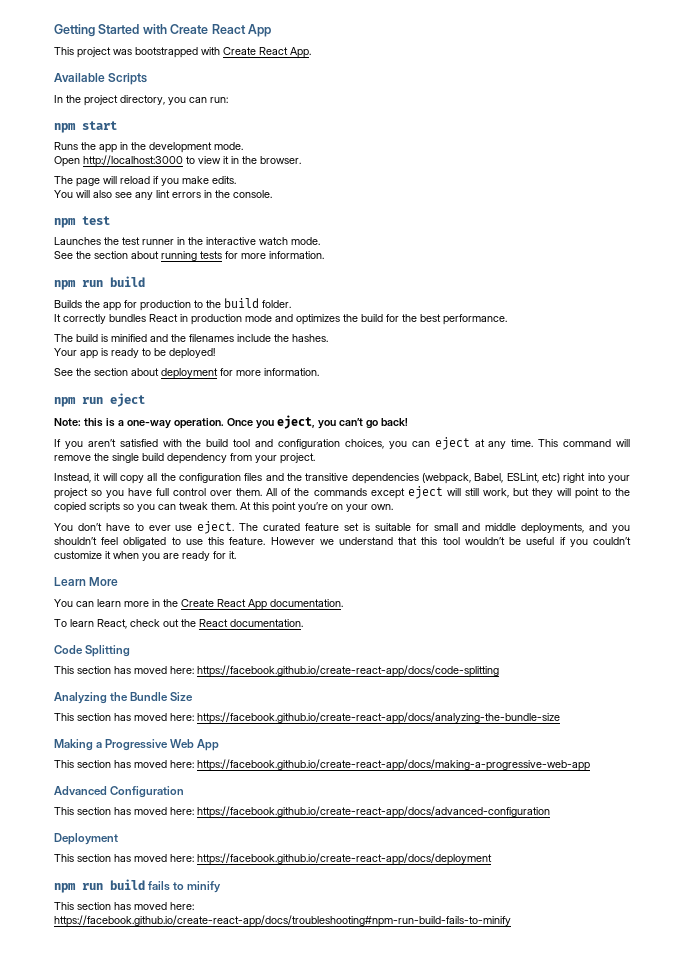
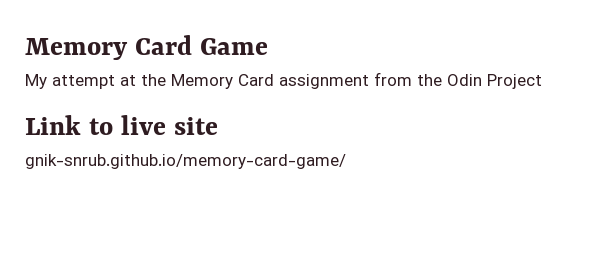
[54,24,271,37] [54,47,311,58] [54,73,148,85] [54,95,228,106] [54,121,117,133] [54,142,243,153] [54,155,301,167] [54,176,236,187] [54,190,272,200] [54,216,110,228] [54,237,320,245] [54,251,324,261] [54,276,145,290] [54,298,291,311] [54,314,507,325] [54,334,328,342] [54,348,215,359] [54,368,319,379] [54,393,145,407] [54,415,408,429] [54,437,631,450] [54,453,315,464] [54,473,630,484] [54,486,630,499] [54,502,393,513] [54,521,630,534] [54,537,631,547] [54,551,236,561] [54,577,119,586] [54,599,343,610] [54,619,303,629] [54,645,131,657] [54,665,499,677] [54,692,194,704] [54,712,560,724] [54,739,220,751] [54,759,590,771] [54,786,185,798] [54,806,550,818] [54,833,118,845] [54,853,492,865] [54,879,222,893] [54,902,194,910] [54,915,511,927] Getting Started with Create React App // This project was bootstrapped with Create React App. // Available Scripts // In the project directory, you can run: // npm start // Runs the app in the development mode. // Open http://localhost:3000 to view it in the browser. // The page will reload if you make edits. // You will also see any lint errors in the console. // npm test // Launches the test runner in the interactive watch mode. // See the section about running tests for more information. // npm run build // Builds the app for production to the build folder. // It correctly bundles React in production mode and optimizes the build for the best performance. // The build is minified and the filenames include the hashes. // Your app is ready to be deployed! // See the section about deployment for more information. // npm run eject // Note: this is a one-way operation. Once you eject, you can’t go back! // If you aren’t satisfied with the build tool and configuration choices, you can eject at any time. This command will remove the single build dependency from your project. // Instead, it will copy all the configuration files and the transitive dependencies (webpack, Babel, ESLint, etc) right into your project so you have full control over them. All of the commands except eject will still work, but they will point to the copied scripts so you can tweak them. At this point you’re on your own. // You don’t have to ever use eject. The curated feature set is suitable for small and middle deployments, and you shouldn’t feel obligated to use this feature. However we understand that this tool wouldn’t be useful if you couldn’t customize it when you are ready for it. // Learn More // You can learn more in the Create React App documentation. // To learn React, check out the React documentation. // Code Splitting // This section has moved here: https://facebook.github.io/create-react-app/docs/code-splitting // Analyzing the Bundle Size // This section has moved here: https://facebook.github.io/create-react-app/docs/analyzing-the-bundle-size // Making a Progressive Web App // This section has moved here: https://facebook.github.io/create-react-app/docs/making-a-progressive-web-app // Advanced Configuration // This section has moved here: https://facebook.github.io/create-react-app/docs/advanced-configuration // Deployment // This section has moved here: https://facebook.github.io/create-react-app/docs/deployment // npm run build fails to minify // This section has moved here: https://facebook.github.io/create-react-app/docs/troubleshooting#npm-run-build-fails-to-minify -> [25,35,268,60] [25,72,542,89] [25,115,218,135] [25,154,346,169] Memory Card Game // My attempt at the Memory Card assignment from the Odin Project // Link to live site // gnik-snrub.github.io/memory-card-game/

